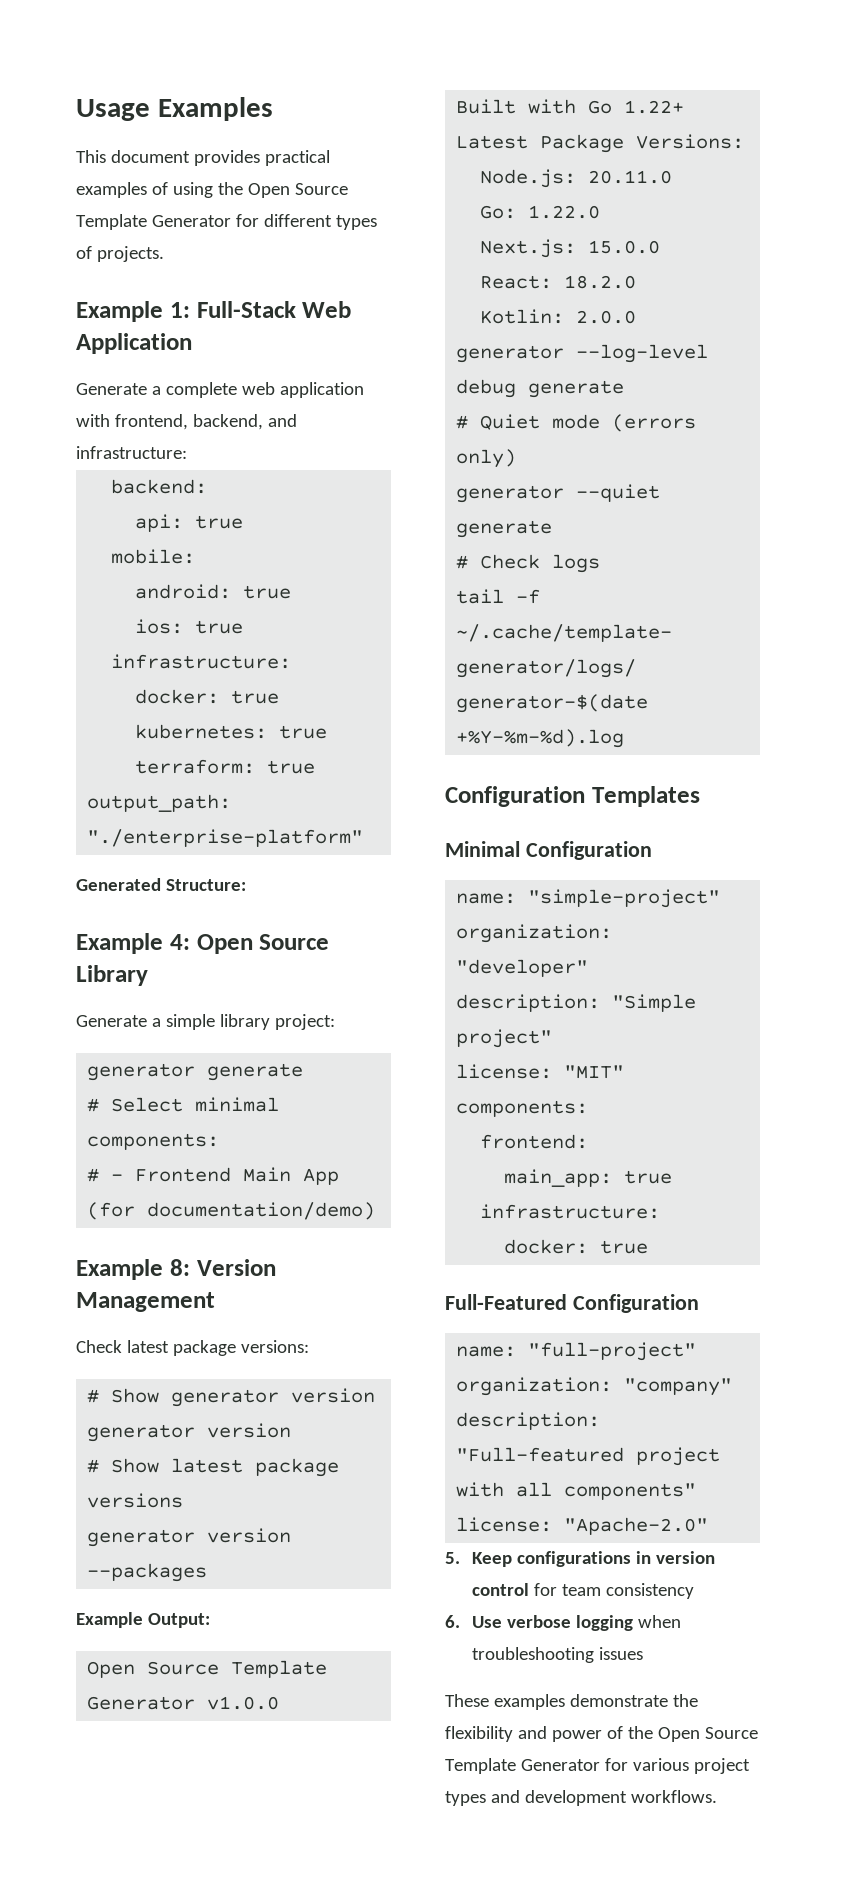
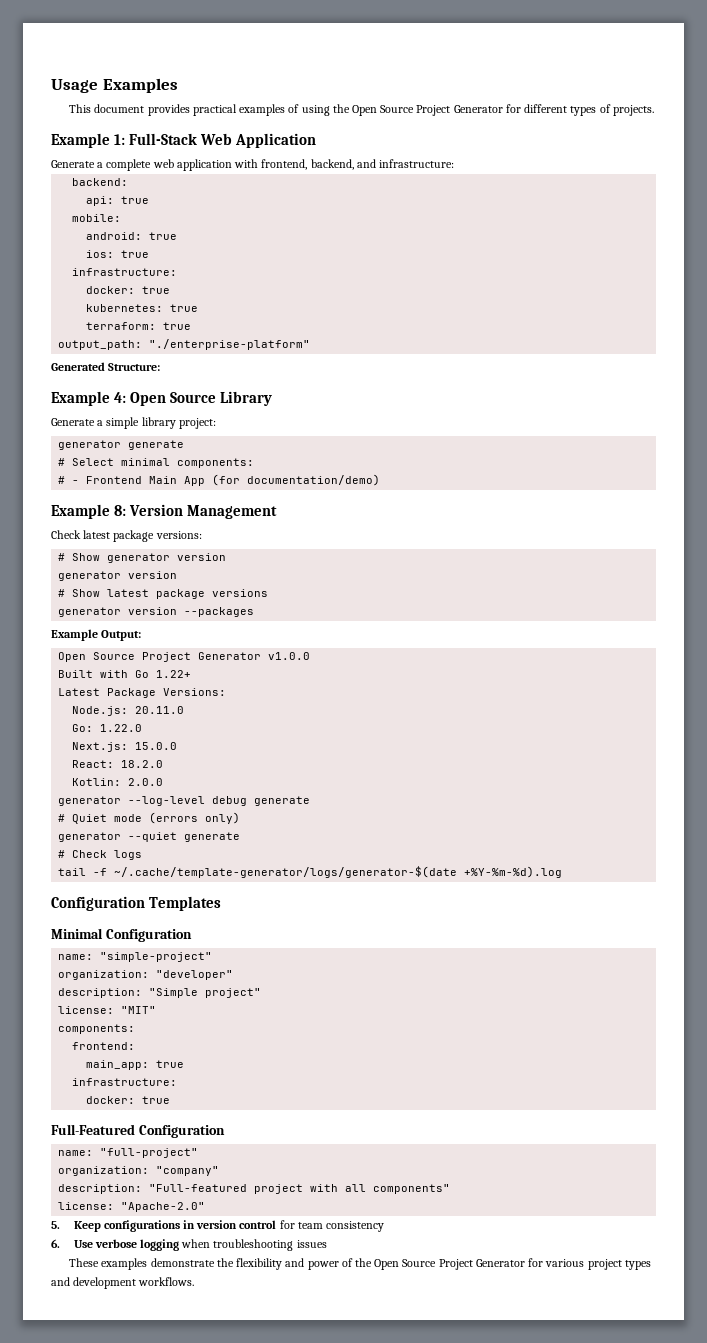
[76,214,147,230] Template -> [416,105,451,116] Project
[231,1660,328,1678] Template -> [142,652,192,662] Project
[445,1758,516,1774] Template -> [438,1259,473,1270] Project

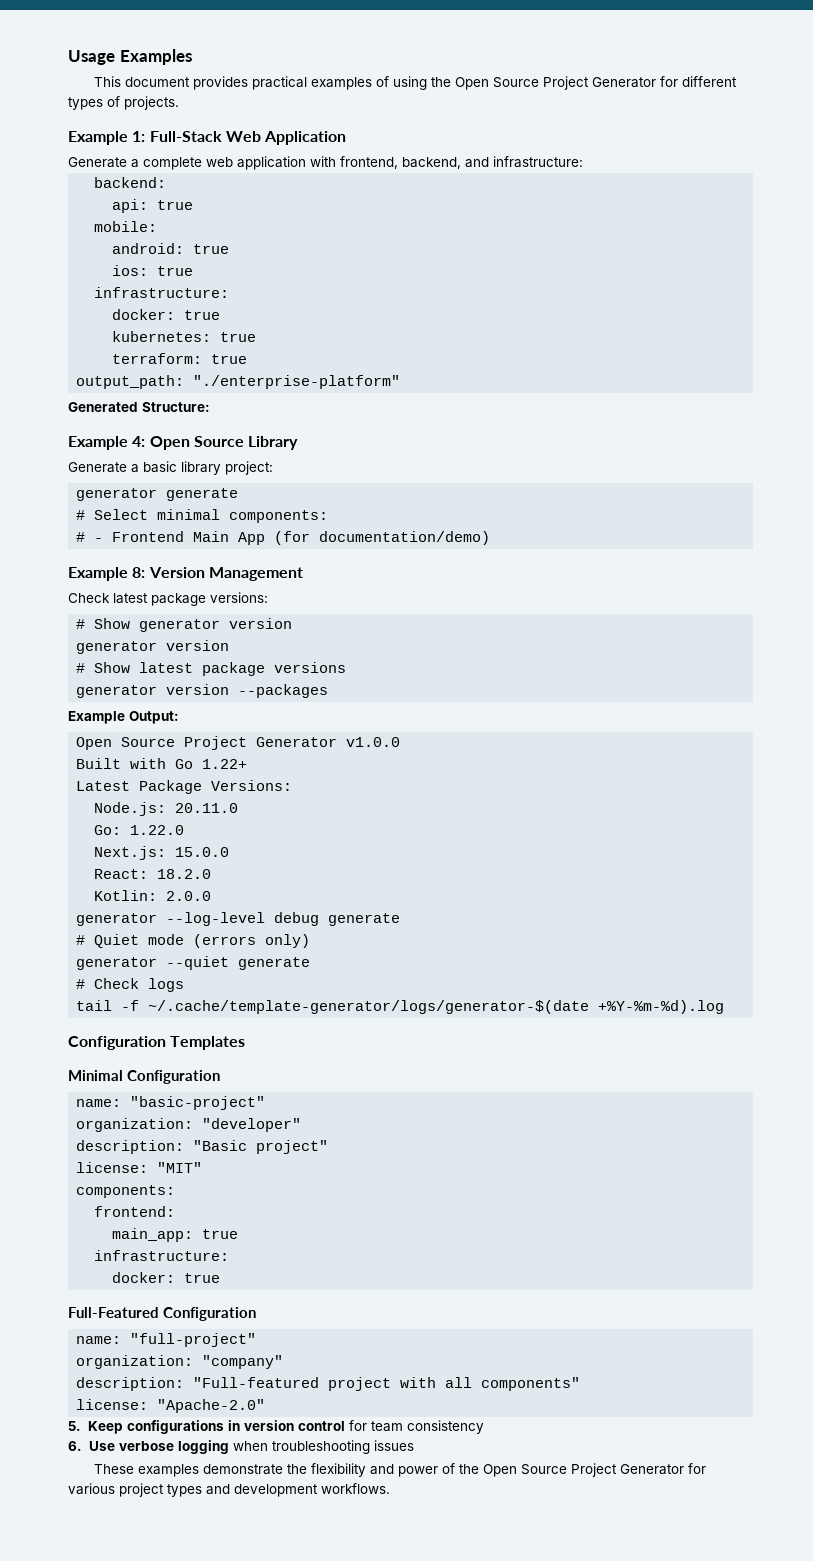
[106,417,140,429] simple -> [143,461,177,473] basic
[100,952,213,962] "simple-project" -> [130,1096,266,1110] "basic-project"
[149,988,199,998] "Simple -> [193,1140,248,1151] "Basic

